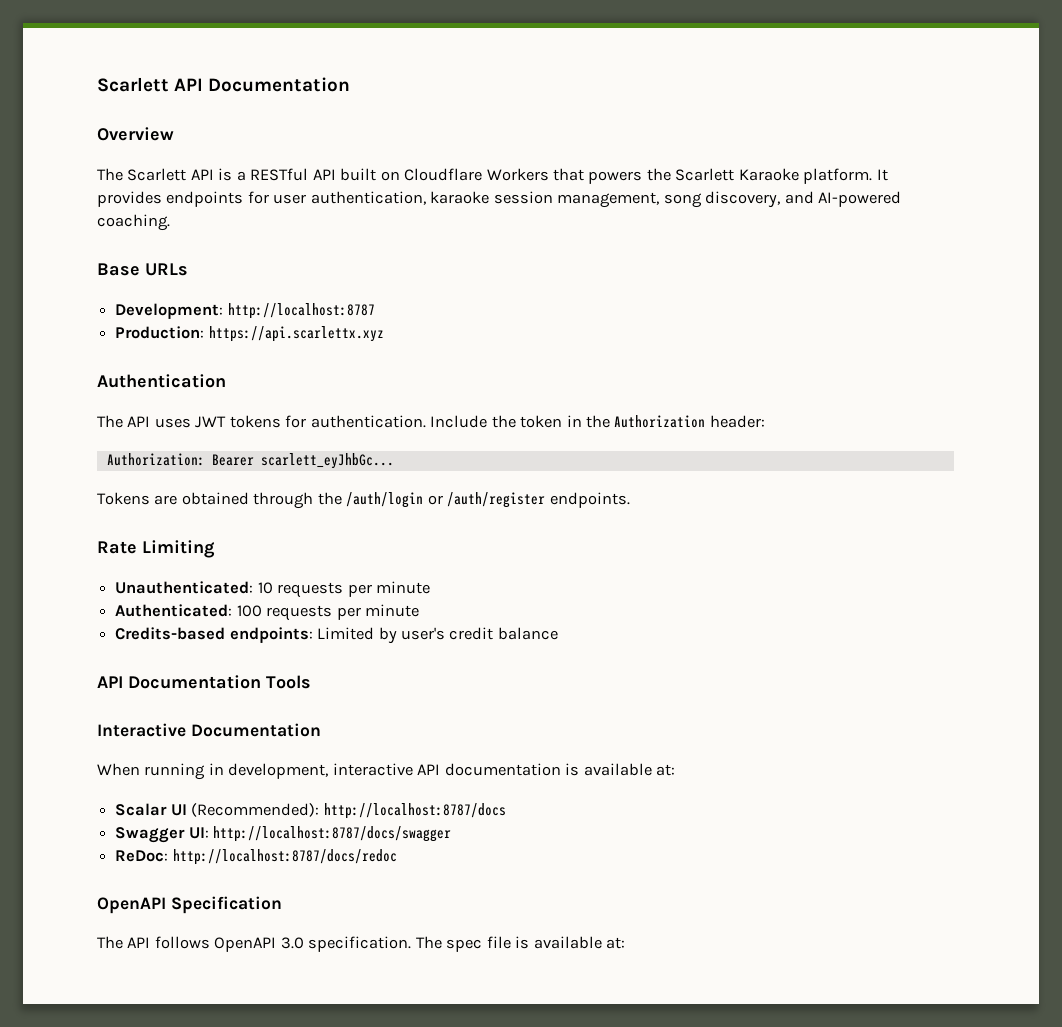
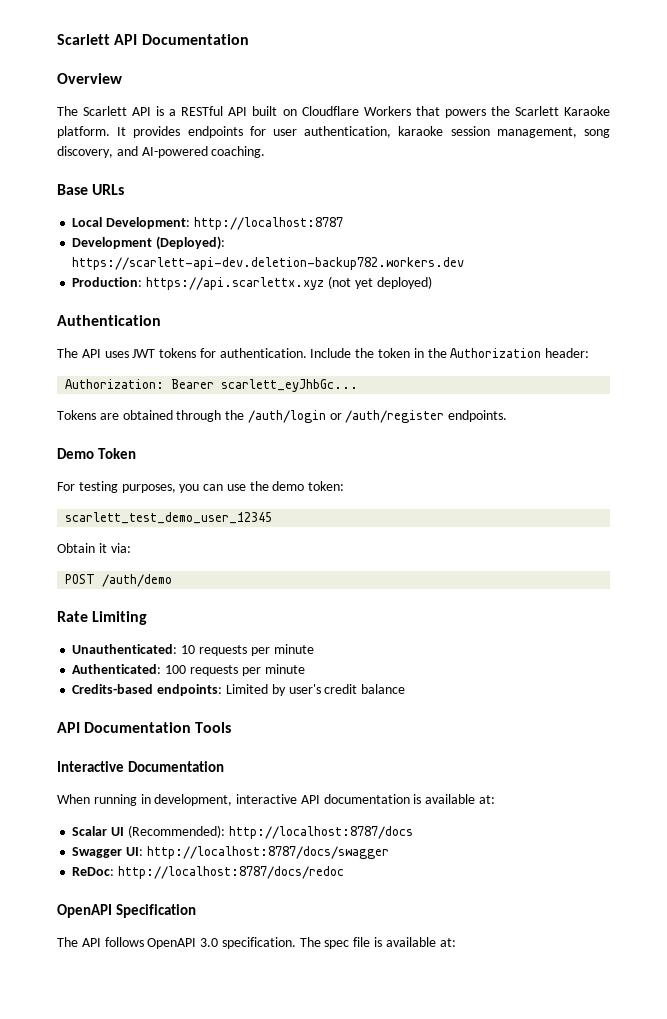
(188, 269) none -> [72,217,103,227] Local
(375, 311) none -> [72,236,226,250] [72,257,465,270] // Development (Deployed): https://scarlett-api-dev.deletion-backup782.workers.dev
(384, 334) none -> [327,276,432,289] (not yet deployed)
(630, 500) none -> [57,448,136,459] [57,481,345,493] [65,512,273,524] [57,543,131,553] [65,574,173,587] // Demo Token // For testing purposes, you can use the demo token: // scarlett_test_demo_user_12345 // Obtain it via: // POST /auth/demo

